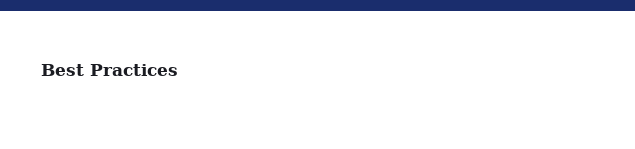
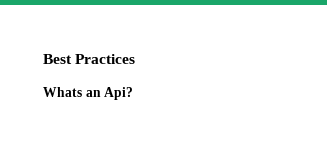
(178, 70) none -> [43,87,134,100] // Whats an Api?

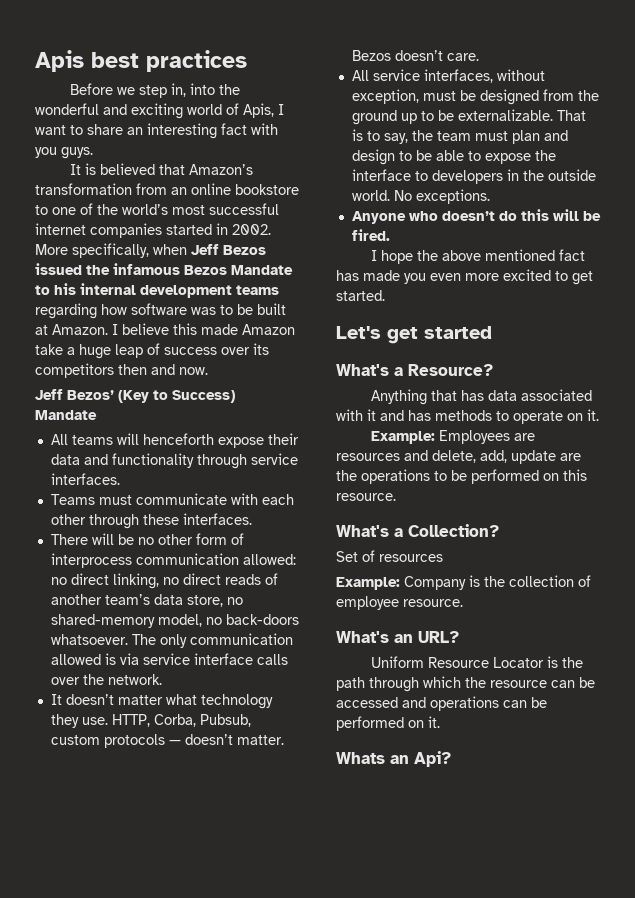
[43,54,136,64] Best Practices -> [35,50,247,72] [70,83,241,98] [35,103,284,119] [35,123,278,139] [35,147,93,159] [70,163,254,175] [35,183,299,195] [35,203,279,215] [35,223,271,238] [35,243,266,258] [35,263,293,275] [35,283,279,298] [35,303,286,319] [35,323,295,335] [35,343,269,359] [35,363,208,378] [35,389,235,403] [35,410,97,420] [50,433,299,448] [50,453,298,469] [50,473,120,485] [50,493,294,505] [50,513,252,529] [50,533,244,545] [50,553,296,568] [50,573,278,589] [50,594,243,607] [50,614,299,628] [50,633,293,648] [50,653,288,665] [50,674,162,685] [50,694,273,709] [50,714,251,728] [50,734,284,748] [351,50,479,61] [351,69,545,83] [351,89,599,105] [351,109,586,125] [351,129,568,144] [351,149,556,165] [351,169,596,184] [351,189,490,204] [351,209,601,224] [351,229,390,241] [371,249,586,264] [336,269,593,285] [336,290,385,301] [336,326,492,344] [336,364,493,376] [371,389,593,405] [336,409,599,424] [371,430,536,444] [336,450,581,464] [336,469,587,484] [336,493,396,501] [336,524,499,537] [336,550,443,562] [336,575,591,590] [336,596,463,610] [336,631,459,643] [371,656,584,668] [336,676,595,692] [336,696,547,711] [336,716,440,731] Apis best practices // Before we step in, into the wonderful and exciting world of Apis, I want to share an interesting fact with you guys. // It is believed that Amazon’s transformation from an online bookstore to one of the world’s most successful internet companies started in 2002. More specifically, when Jeff Bezos issued the infamous Bezos Mandate to his internal development teams regarding how software was to be built at Amazon. I believe this made Amazon take a huge leap of success over its competitors then and now. // Jeff Bezos’ (Key to Success) Mandate // All teams will henceforth expose their data and functionality through service interfaces. // Teams must communicate with each other through these interfaces. // There will be no other form of interprocess communication allowed: no direct linking, no direct reads of another team’s data store, no shared-memory model, no back-doors whatsoever. The only communication allowed is via service interface calls over the network. // It doesn’t matter what technology they use. HTTP, Corba, Pubsub, custom protocols — doesn’t matter. Bezos doesn’t care. // All service interfaces, without exception, must be designed from the ground up to be externalizable. That is to say, the team must plan and design to be able to expose the interface to developers in the outside world. No exceptions. // Anyone who doesn’t do this will be fired. // I hope the above mentioned fact has made you even more excited to get started. // Let's get started // What's a Resource? // Anything that has data associated with it and has methods to operate on it. // Example: Employees are resources and delete, add, update are the operations to be performed on this resource. // What's a Collection? // Set of resources // Example: Company is the collection of employee resource. // What's an URL? // Uniform Resource Locator is the path through which the resource can be accessed and operations can be performed on it.

